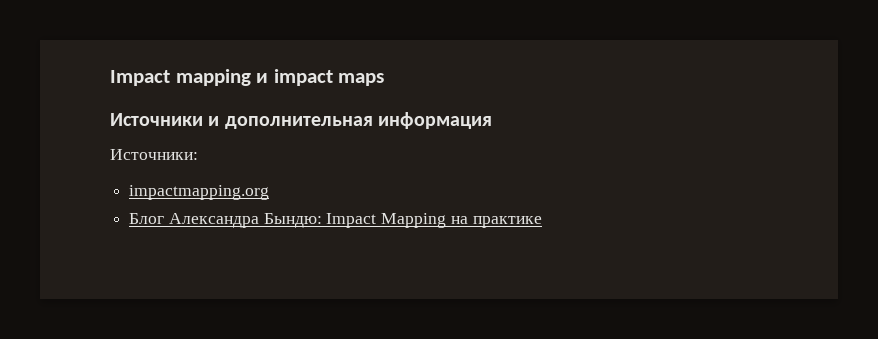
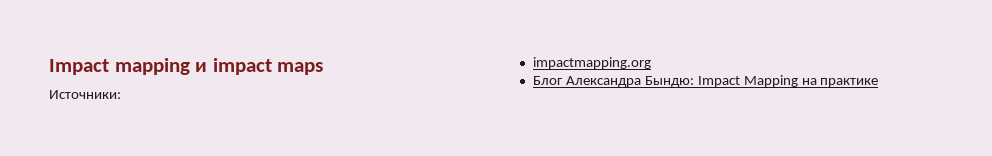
[110,112,492,129] // Источники и дополнительная информация -> (324, 68) none

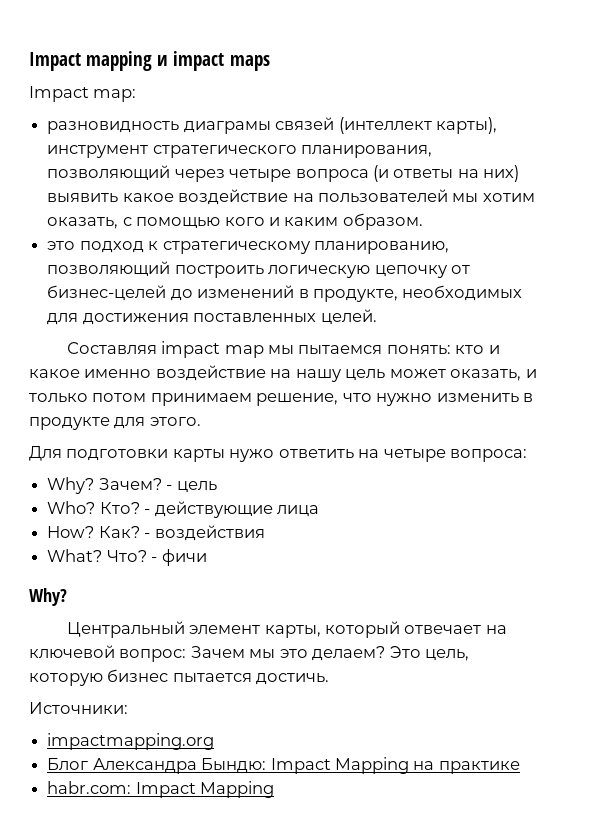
(324, 68) none -> [29,86,137,102] [47,117,497,134] [47,145,433,158] [47,165,520,182] [47,189,535,205] [47,213,423,230] [47,241,449,254] [47,261,470,278] [47,285,523,302] [47,309,377,325] [66,341,500,358] [29,365,537,382] [29,393,534,406] [29,417,201,430] [29,446,528,462] [47,477,217,494] [47,501,319,518] [47,525,265,541] [47,549,207,566] [29,588,67,606] [66,621,507,638] [29,645,470,662] [29,669,330,686] // Impact map: // разновидность диаграмы связей (интеллект карты), инструмент стратегического планирования, позволяющий через четыре вопроса (и ответы на них) выявить какое воздействие на пользователей мы хотим оказать, с помощью кого и каким образом. // это подход к стратегическому планированию, позволяющий построить логическую цепочку от бизнес-целей до изменений в продукте, необходимых для достижения поставленных целей. // Составляя impact map мы пытаемся понять: кто и какое именно воздействие на нашу цель может оказать, и только потом принимаем решение, что нужно изменить в продукте для этого. // Для подготовки карты нужо ответить на четыре вопроса: // Why? Зачем? - цель // Who? Кто? - действующие лица // How? Как? - воздействия // What? Что? - фичи // Why? // Центральный элемент карты, который отвечает на ключевой вопрос: Зачем мы это делаем? Это цель, которую бизнес пытается достичь.
(879, 82) none -> [47,781,275,798] // habr.com: Impact Mapping

